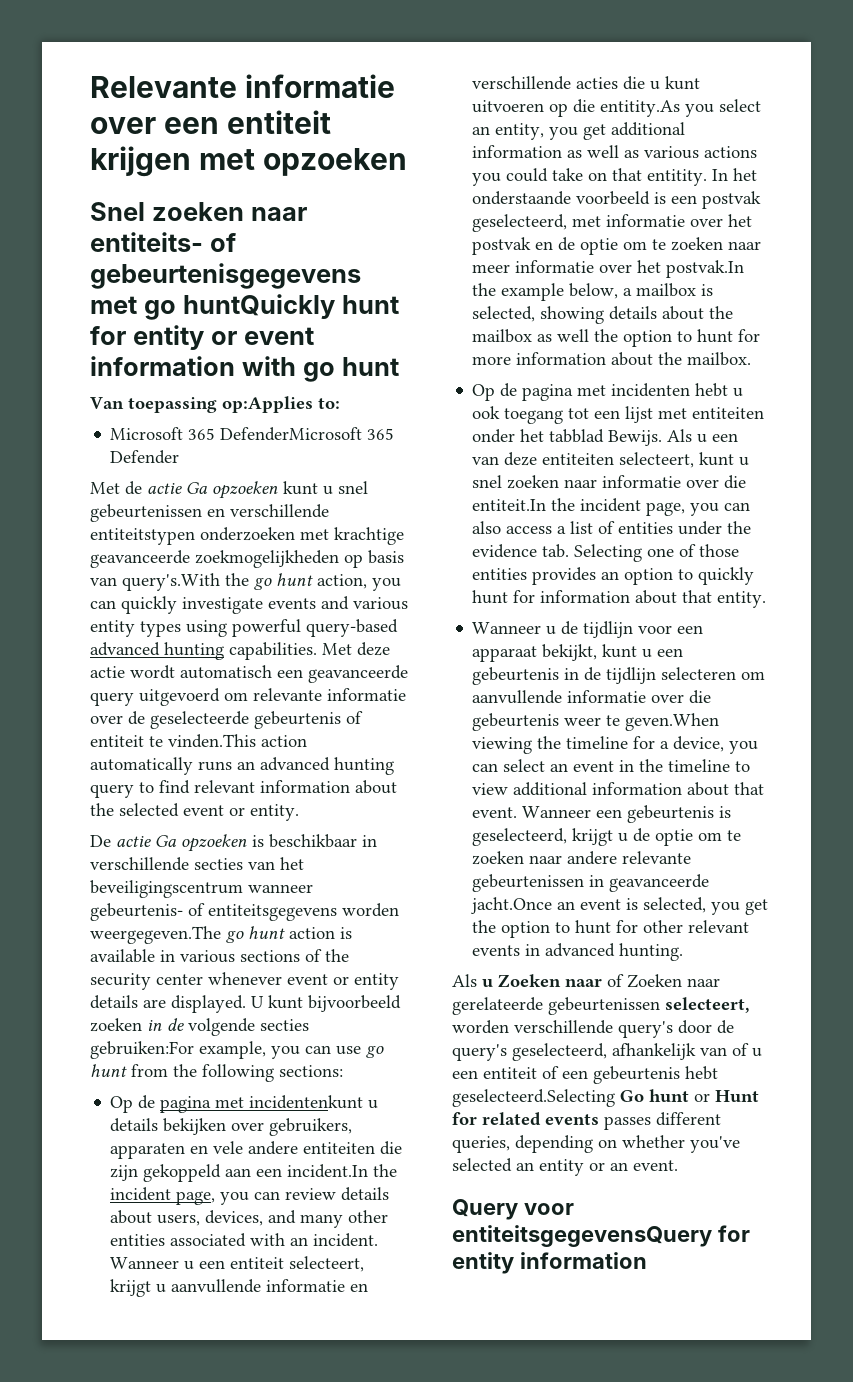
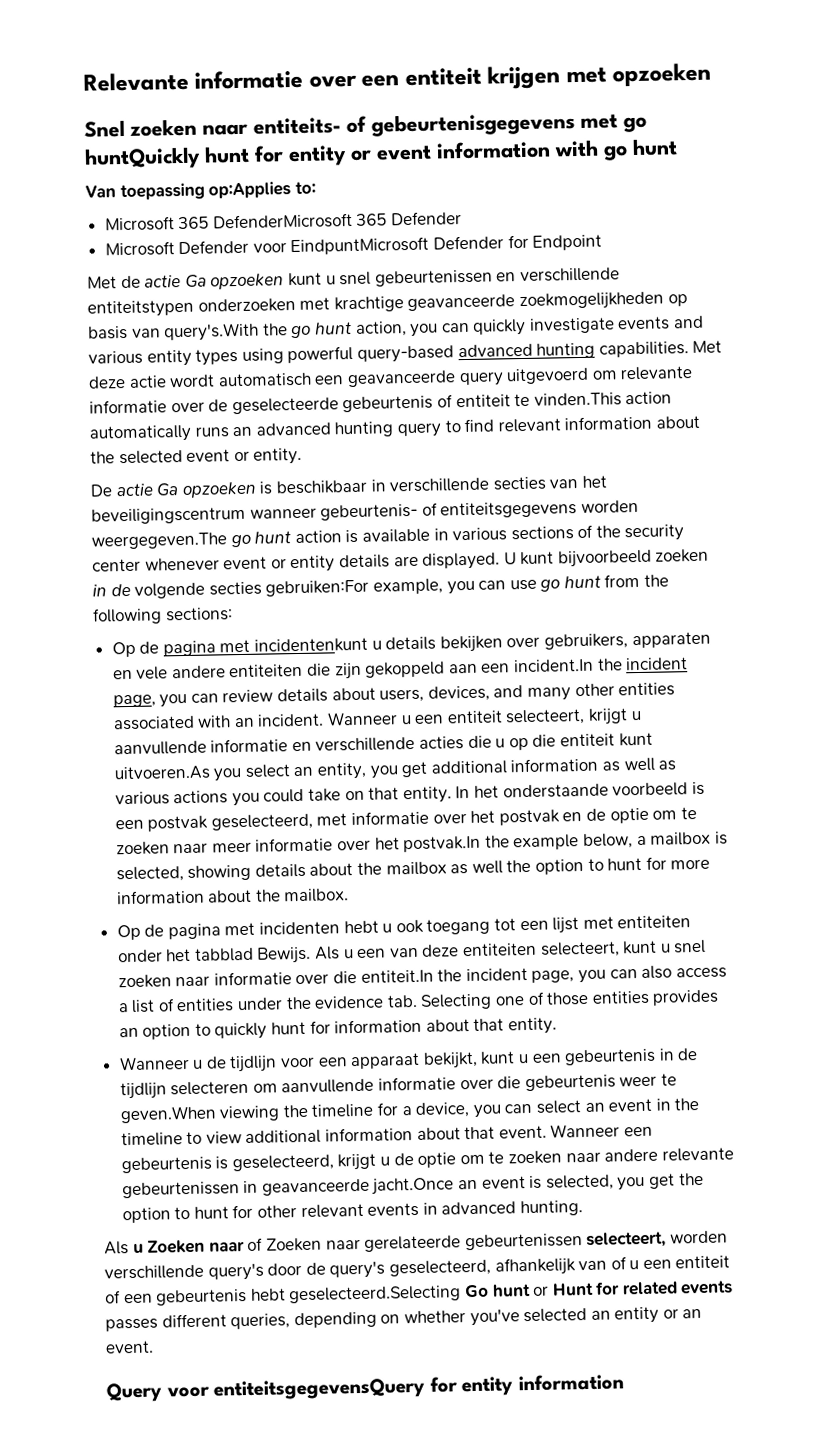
(180, 457) none -> [104,234,603,257] // Microsoft Defender voor EindpuntMicrosoft Defender for Endpoint
[665,76,701,90] [472,99,681,117] kunt uitvoeren op die entitity.As -> [508,732,653,751] [113,765,211,781] op die entiteit kunt uitvoeren.As
[647,169,708,186] entitity. -> [402,786,452,804] entity.

